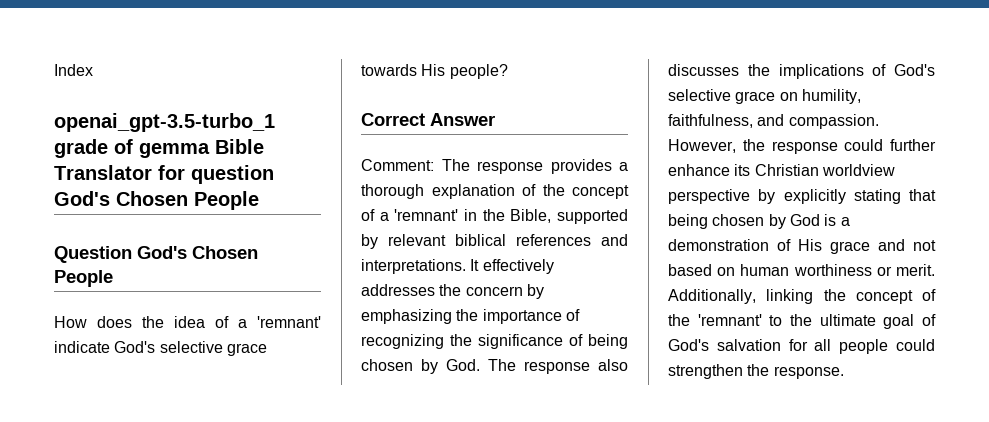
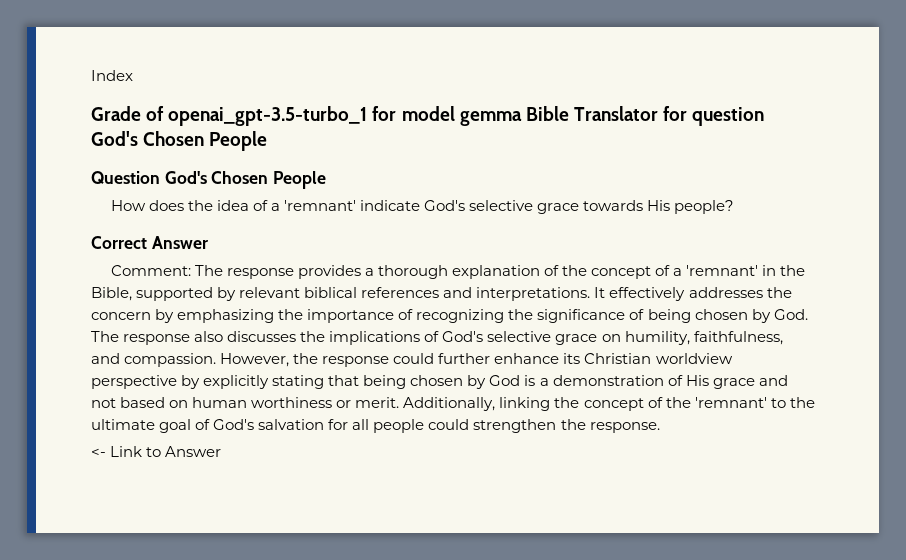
[54,113,275,132] [54,139,133,158] openai_gpt-3.5-turbo_1 grade of -> [91,106,455,126] Grade of openai_gpt-3.5-turbo_1 for model
(844, 372) none -> [91,446,222,457] // <- Link to Answer

